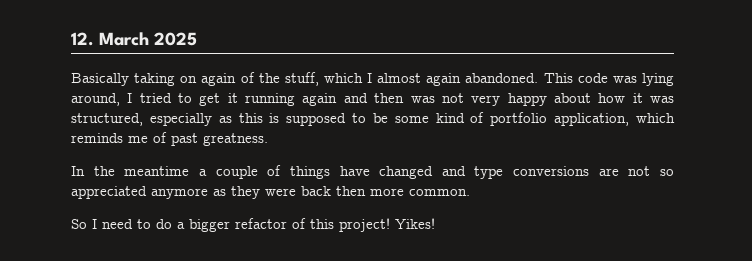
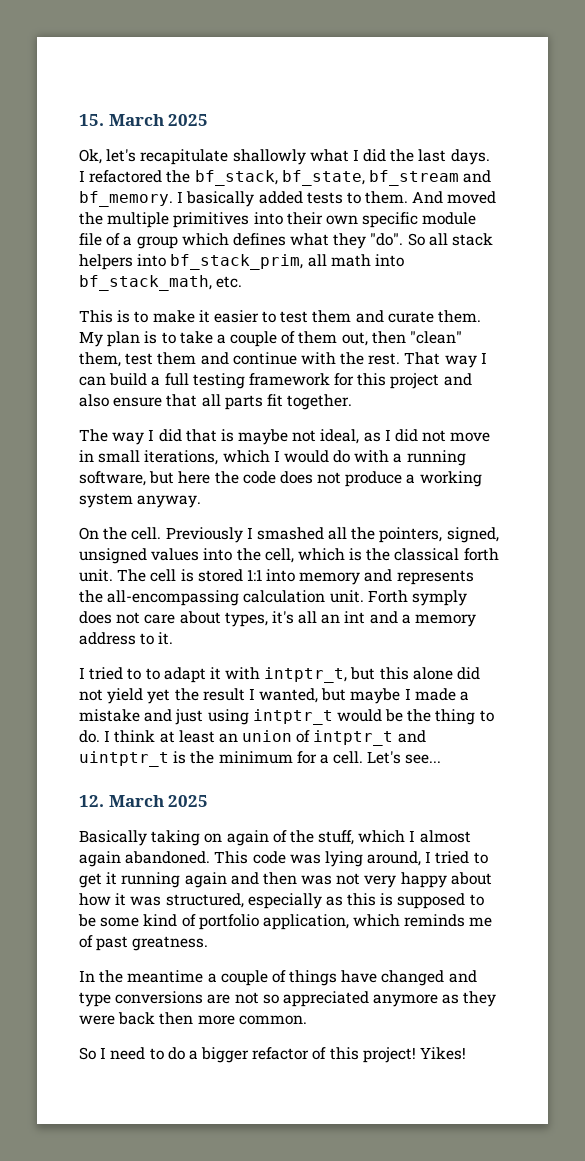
(71, 39) none -> [79,114,209,126] [79,149,490,165] [79,170,492,186] [79,191,497,207] [79,212,477,228] [79,233,494,249] [79,254,404,270] [79,275,243,291] [79,310,482,323] [79,331,463,347] [79,352,487,368] [79,373,472,389] [79,394,353,410] [79,429,491,445] [79,450,466,466] [79,471,482,487] [79,493,202,508] [79,527,499,543] [79,548,499,564] [79,569,474,585] [79,590,467,606] [79,611,477,627] [79,632,174,645] [79,667,481,683] [79,688,470,704] [79,709,494,725] [79,730,426,746] [79,751,442,767] 15. March 2025 // Ok, let's recapitulate shallowly what I did the last days. I refactored the bf_stack, bf_state, bf_stream and bf_memory. I basically added tests to them. And moved the multiple primitives into their own specific module file of a group which defines what they "do". So all stack helpers into bf_stack_prim, all math into bf_stack_math, etc. // This is to make it easier to test them and curate them. My plan is to take a couple of them out, then "clean" them, test them and continue with the rest. That way I can build a full testing framework for this project and also ensure that all parts fit together. // The way I did that is maybe not ideal, as I did not move in small iterations, which I would do with a running software, but here the code does not produce a working system anyway. // On the cell. Previously I smashed all the pointers, signed, unsigned values into the cell, which is the classical forth unit. The cell is stored 1:1 into memory and represents the all-encompassing calculation unit. Forth symply does not care about types, it's all an int and a memory address to it. // I tried to to adapt it with intptr_t, but this alone did not yield yet the result I wanted, but maybe I made a mistake and just using intptr_t would be the thing to do. I think at least an union of intptr_t and uintptr_t is the minimum for a cell. Let's see... //

